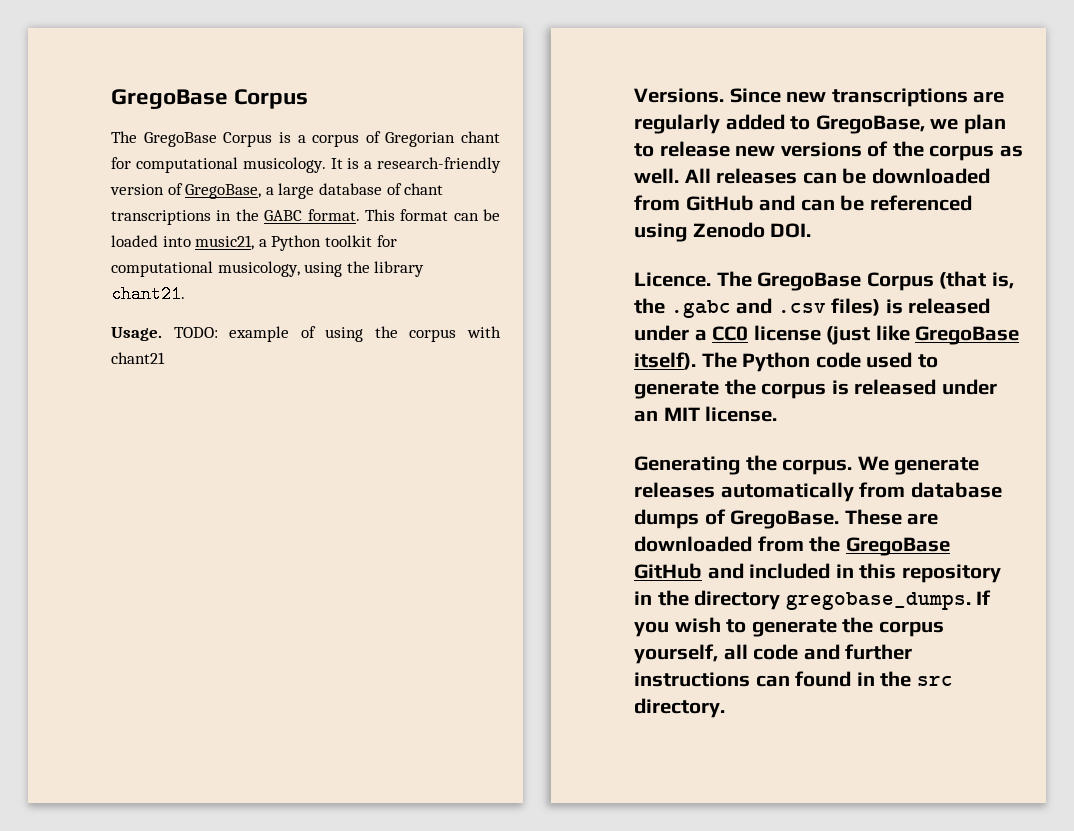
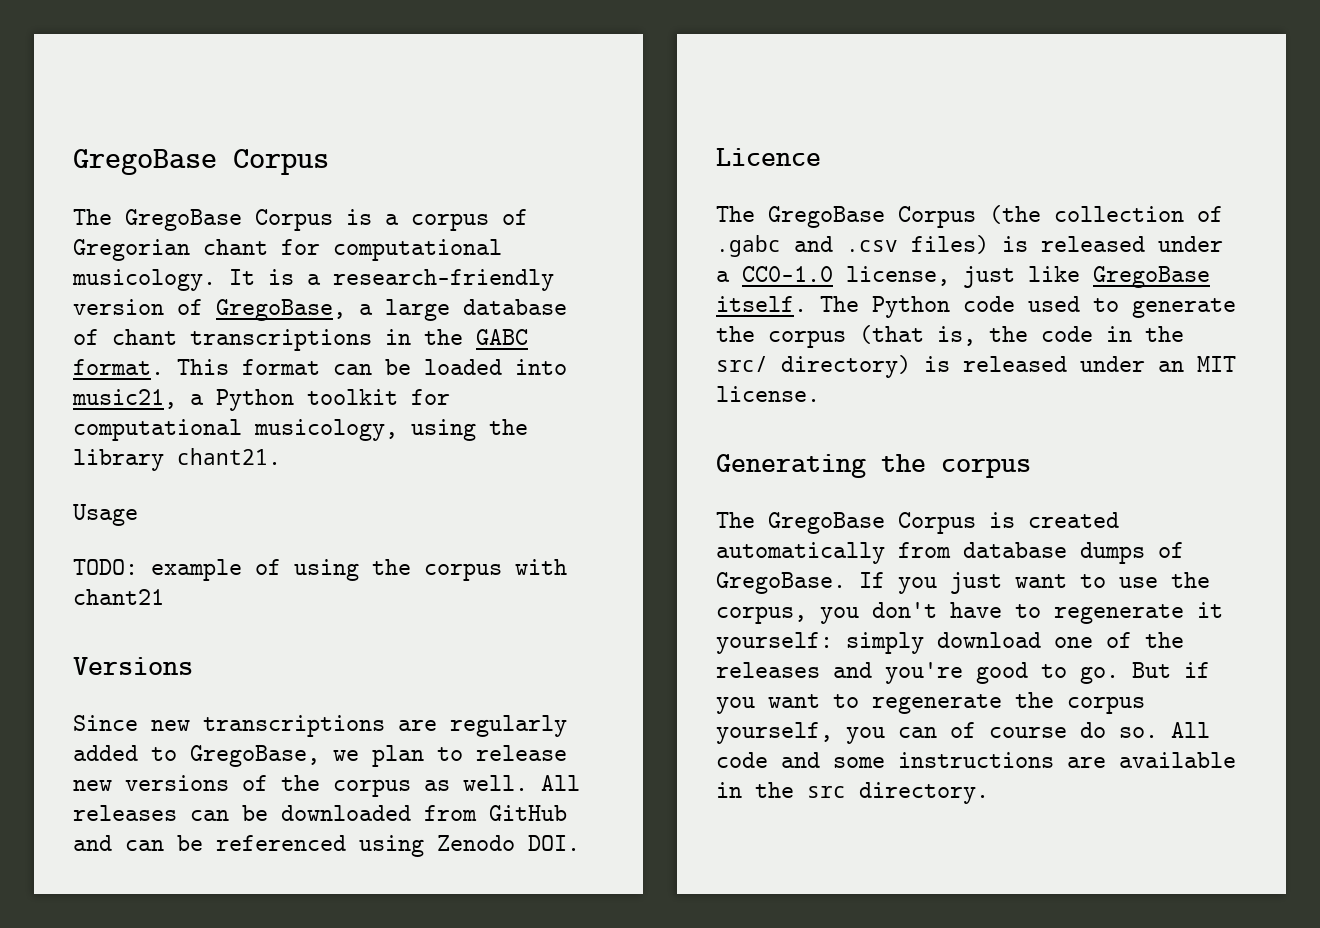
[111,327,162,341] Usage. -> [73,504,138,526] Usage //
[634,88,724,103] Versions. -> [73,657,193,675] Versions //
[634,271,1014,291] [634,298,665,314] Licence. The GregoBase Corpus (that is, the -> [716,148,821,166] [716,205,1223,228] Licence // The GregoBase Corpus (the collection of
[712,325,871,345] CC0 license (just -> [742,266,1015,288] CC0-1.0 license, just
[634,352,696,370] itself). -> [716,296,807,312] itself.
(827, 391) none -> [859,325,1184,346] [716,355,911,378] (that is, the code in the src/ directory)
[782,456,980,475] [634,482,715,498] corpus. We generate releases -> [941,458,1031,478] [716,512,1119,534] corpus // The GregoBase Corpus is created
[844,509,939,525] [634,536,950,556] [634,563,1001,583] [634,590,992,610] [634,617,944,637] [634,644,913,664] [634,671,852,687] These are downloaded from the GregoBase GitHub and included in this repository in the directory gregobase_dumps. If you wish to generate the corpus yourself, all code and further instructions can found -> [859,572,1210,594] [716,602,1223,624] [716,632,1184,654] [716,662,1210,684] [716,692,1145,714] [716,722,1210,744] [716,752,1236,768] If you just want to use the corpus, you don't have to regenerate it yourself: simply download one of the releases and you're good to go. But if you want to regenerate the corpus yourself, you can of course do so. All code and some instructions are available

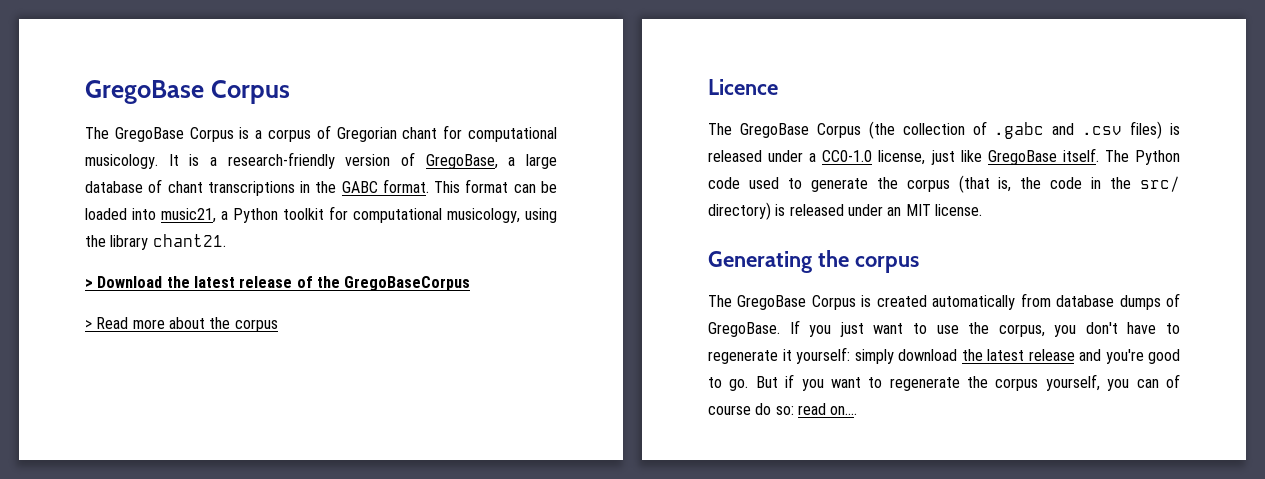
[73,504,138,526] [73,559,567,581] [73,589,164,605] [73,657,193,675] [73,715,567,737] [73,745,567,767] [73,775,580,797] [73,805,567,821] [73,835,580,857] Usage // TODO: example of using the corpus with chant21 // Versions // Since new transcriptions are regularly added to GregoBase, we plan to release new versions of the corpus as well. All releases can be downloaded from GitHub and can be referenced using Zenodo DOI. -> [85,276,471,291] [85,317,278,332] > Download the latest release of the GregoBaseCorpus // > Read more about the corpus
[1054,632,1184,648] [716,662,820,678] one of the releases -> [961,349,1075,361] the latest release
[1119,722,1210,738] [716,752,1236,768] [716,782,989,804] so. All code and some instructions are available in the src directory. -> [775,403,858,415] so: read on....

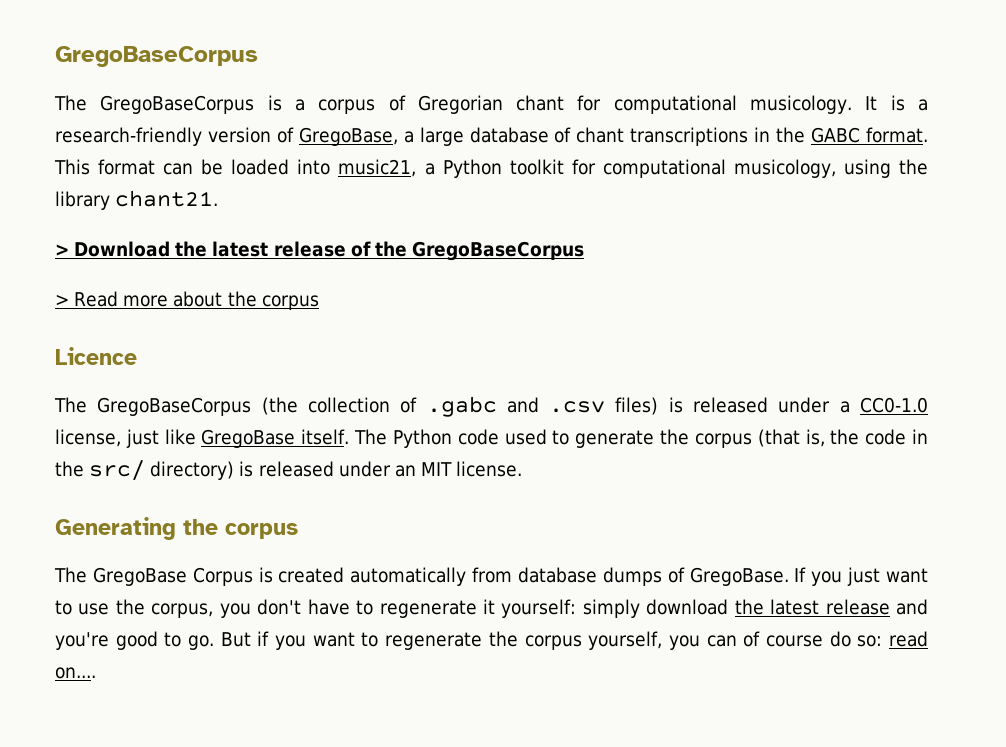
[85,80,290,104] [85,127,234,142] GregoBase Corpus // The GregoBase Corpus -> [55,46,258,67] [54,95,255,114] GregoBaseCorpus // The GregoBaseCorpus
[739,123,861,138] GregoBase Corpus -> [97,397,252,416] GregoBaseCorpus

